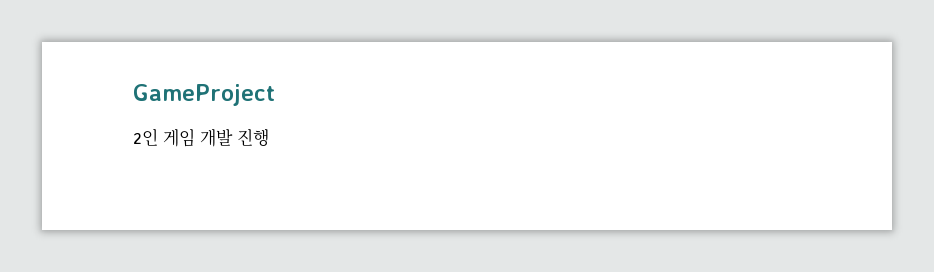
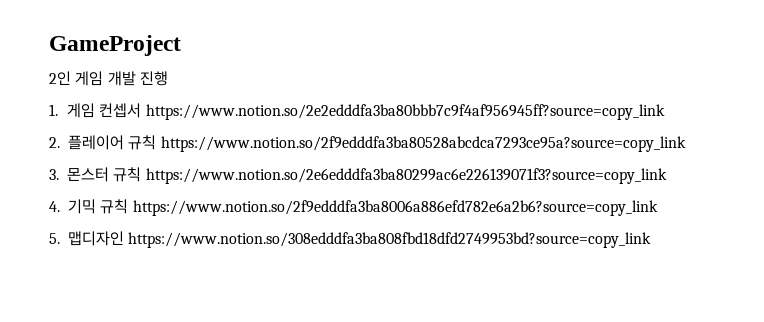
(269, 137) none -> [49,103,665,120] [49,135,686,152] [49,167,667,184] [49,199,658,216] [49,231,652,248] // 1. 게임 컨셉서 https://www.notion.so/2e2edddfa3ba80bbb7c9f4af956945ff?source=copy_link // 2. 플레이어 규칙 https://www.notion.so/2f9edddfa3ba80528abcdca7293ce95a?source=copy_link // 3. 몬스터 규칙 https://www.notion.so/2e6edddfa3ba80299ac6e226139071f3?source=copy_link // 4. 기믹 규칙 https://www.notion.so/2f9edddfa3ba8006a886efd782e6a2b6?source=copy_link // 5. 맵디자인 https://www.notion.so/308edddfa3ba808fbd18dfd2749953bd?source=copy_link

